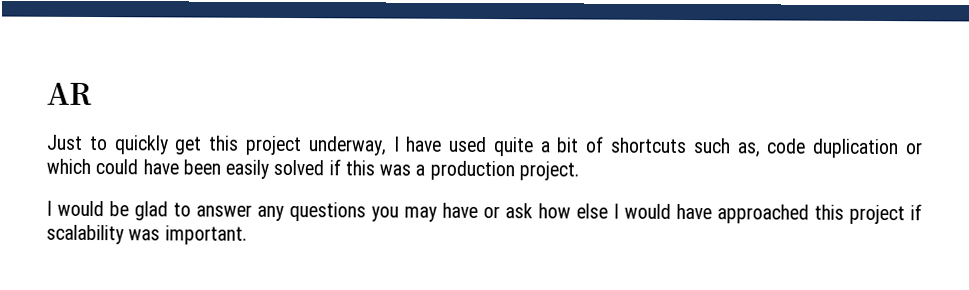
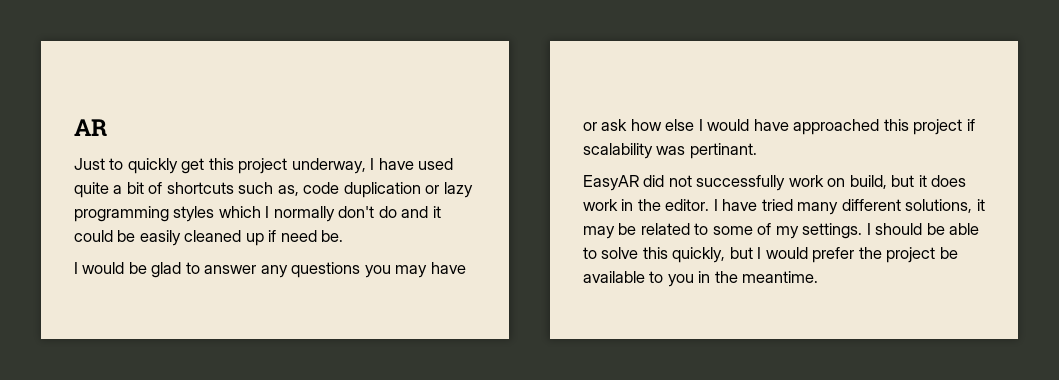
[46,158,579,181] which could have been easily solved if this was a production project. -> [443,182,473,198] [74,206,441,222] [74,230,344,246] lazy programming styles which I normally don't do and it could be easily cleaned up if need be.
[164,225,247,245] important. -> [689,143,757,159] [583,175,967,191] [583,199,985,215] [583,223,980,239] [583,247,958,263] [583,271,819,287] pertinant. // EasyAR did not successfully work on build, but it does work in the editor. I have tried many different solutions, it may be related to some of my settings. I should be able to solve this quickly, but I would prefer the project be available to you in the meantime.

